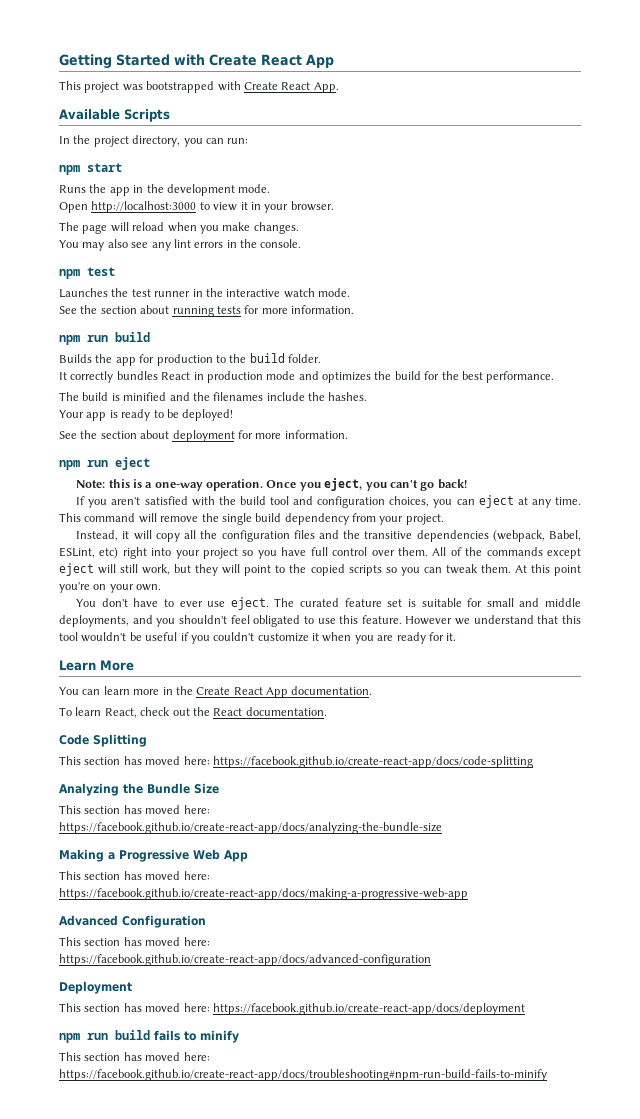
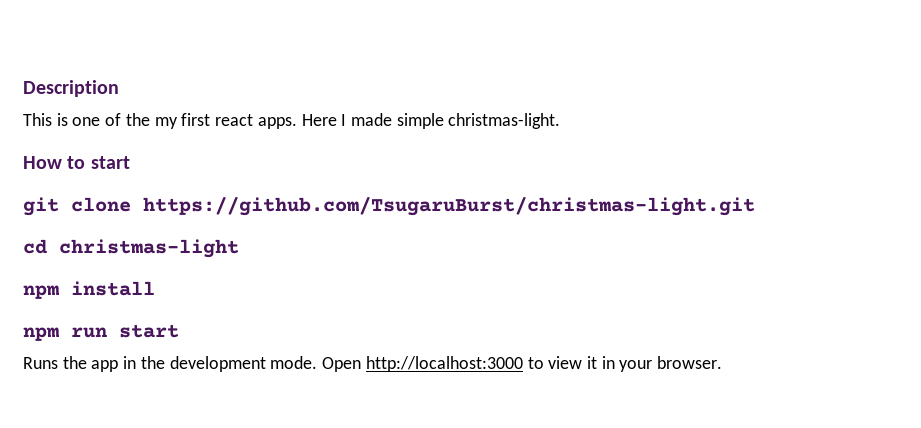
[59,54,334,69] [59,81,339,93] [59,109,170,122] [59,135,249,147] [59,165,80,175] Getting Started with Create React App // This project was bootstrapped with Create React App. // Available Scripts // In the project directory, you can run: // npm -> [23,80,119,97] [23,113,561,129] [23,156,130,169] [23,197,755,216] [23,239,239,258] [23,281,155,299] [23,327,107,341] Description // This is one of the my first react apps. Here I made simple christmas-light. // How to start // git clone https://github.com/TsugaruBurst/christmas-light.git // cd christmas-light // npm install // npm run
(271, 188) // -> (318, 362) none
[59,222,299,234] [59,239,302,251] [59,267,115,279] [59,288,350,298] [59,305,354,317] [59,332,150,345] [59,353,321,366] [59,371,555,383] [59,392,368,401] [59,409,234,421] [59,430,348,442] [59,457,150,470] [76,478,467,491] [76,495,581,508] [59,513,444,525] [76,530,581,542] [59,547,582,559] [59,563,581,576] [59,582,162,593] [76,597,581,610] [59,615,582,627] [59,632,457,644] [59,660,134,671] [59,686,373,698] [59,707,327,718] [59,734,147,747] [59,756,533,768] [59,783,219,796] [59,805,210,814] [59,822,442,834] [59,849,248,862] [59,871,210,880] [59,888,468,900] [59,915,206,928] [59,937,210,946] [59,954,431,966] [59,981,132,994] [59,1003,525,1015] [59,1030,239,1043] [59,1052,210,1061] [59,1069,547,1081] // The page will reload when you make changes. // You may also see any lint errors in the console. // npm test // Launches the test runner in the interactive watch mode. // See the section about running tests for more information. // npm run build // Builds the app for production to the build folder. // It correctly bundles React in production mode and optimizes the build for the best performance. // The build is minified and the filenames include the hashes. // Your app is ready to be deployed! // See the section about deployment for more information. // npm run eject // Note: this is a one-way operation. Once you eject, you can't go back! // If you aren't satisfied with the build tool and configuration choices, you can eject at any time. This command will remove the single build dependency from your project. // Instead, it will copy all the configuration files and the transitive dependencies (webpack, Babel, ESLint, etc) right into your project so you have full control over them. All of the commands except eject will still work, but they will point to the copied scripts so you can tweak them. At this point you're on your own. // You don't have to ever use eject. The curated feature set is suitable for small and middle deployments, and you shouldn't feel obligated to use this feature. However we understand that this tool wouldn't be useful if you couldn't customize it when you are ready for it. // Learn More // You can learn more in the Create React App documentation. // To learn React, check out the React documentation. // Code Splitting // This section has moved here: https://facebook.github.io/create-react-app/docs/code-splitting // Analyzing the Bundle Size // This section has moved here: https://facebook.github.io/create-react-app/docs/analyzing-the-bundle-size // Making a Progressive Web App // This section has moved here: https://facebook.github.io/create-react-app/docs/making-a-progressive-web-app // Advanced Configuration // This section has moved here: https://facebook.github.io/create-react-app/docs/advanced-configuration // Deployment // This section has moved here: https://facebook.github.io/create-react-app/docs/deployment // npm run build fails to minify // This section has moved here: https://facebook.github.io/create-react-app/docs/troubleshooting#npm-run-build-fails-to-minify -> (723, 362) none

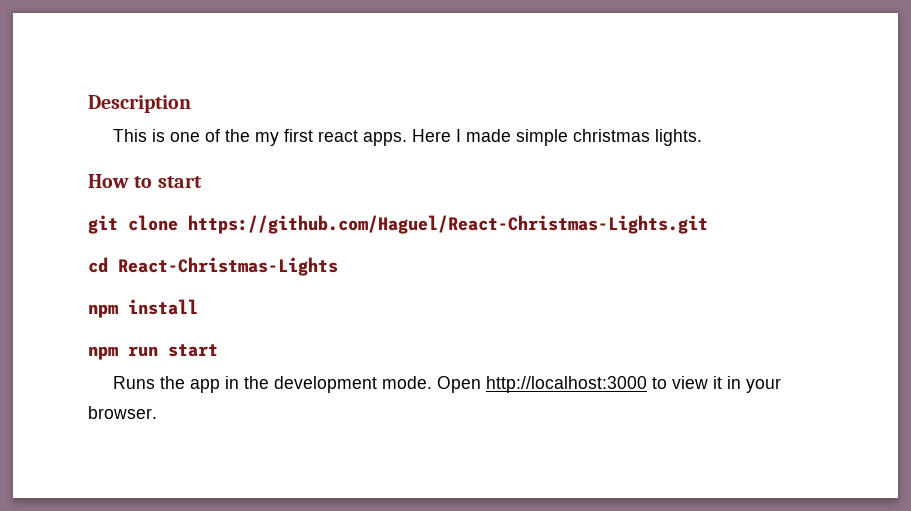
[448,113,561,129] christmas-light. -> [572,129,702,146] christmas lights.
[143,197,755,216] https://github.com/TsugaruBurst/christmas-light.git -> [188,215,708,234] https://github.com/Haguel/React-Christmas-Lights.git
[59,239,239,258] christmas-light -> [118,257,338,276] React-Christmas-Lights

